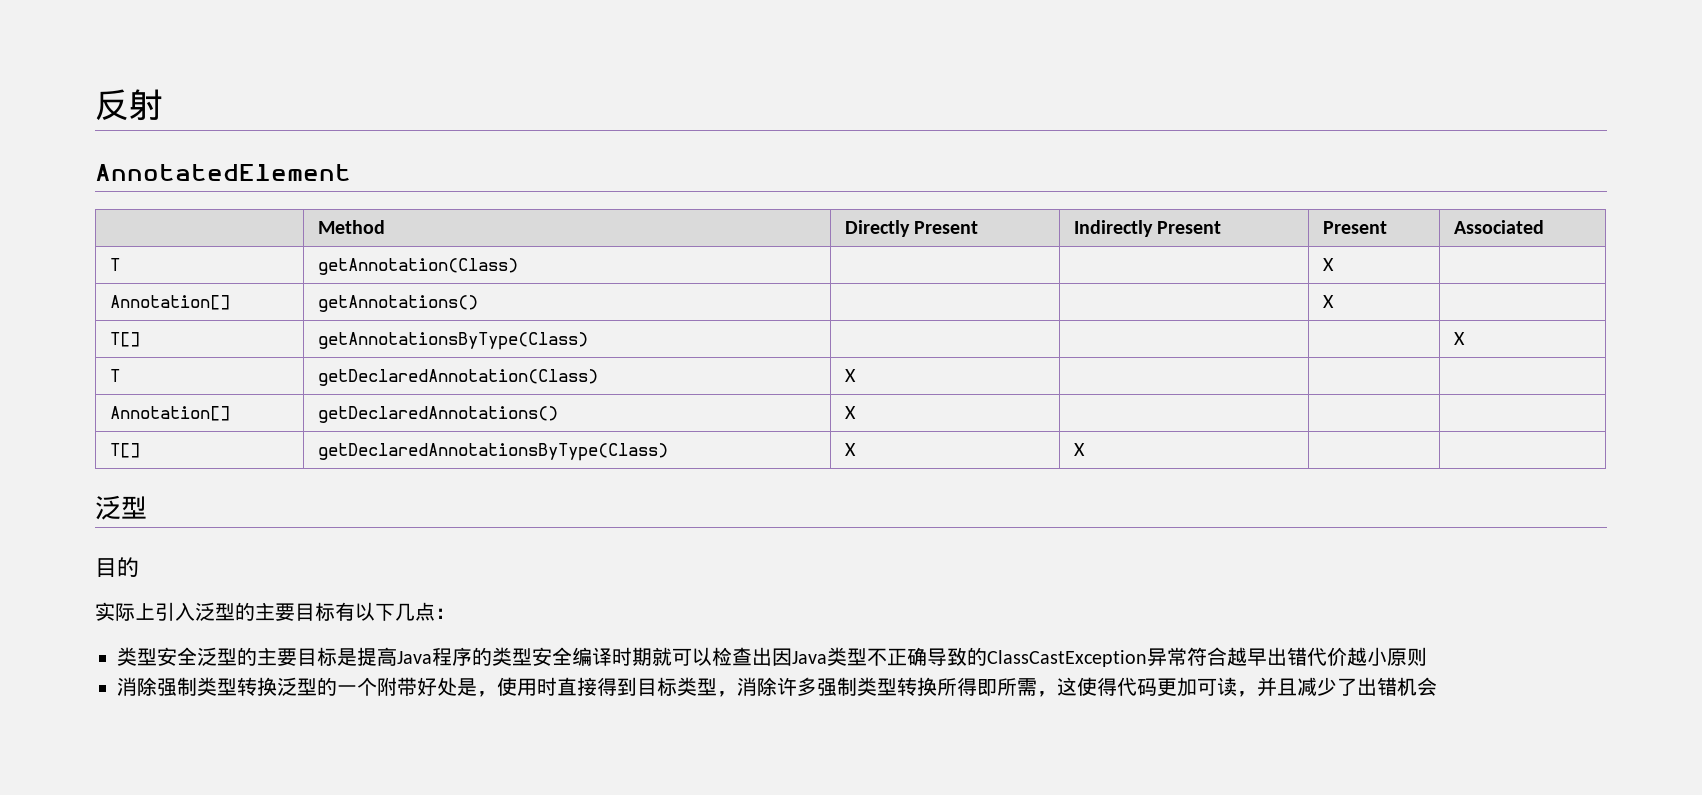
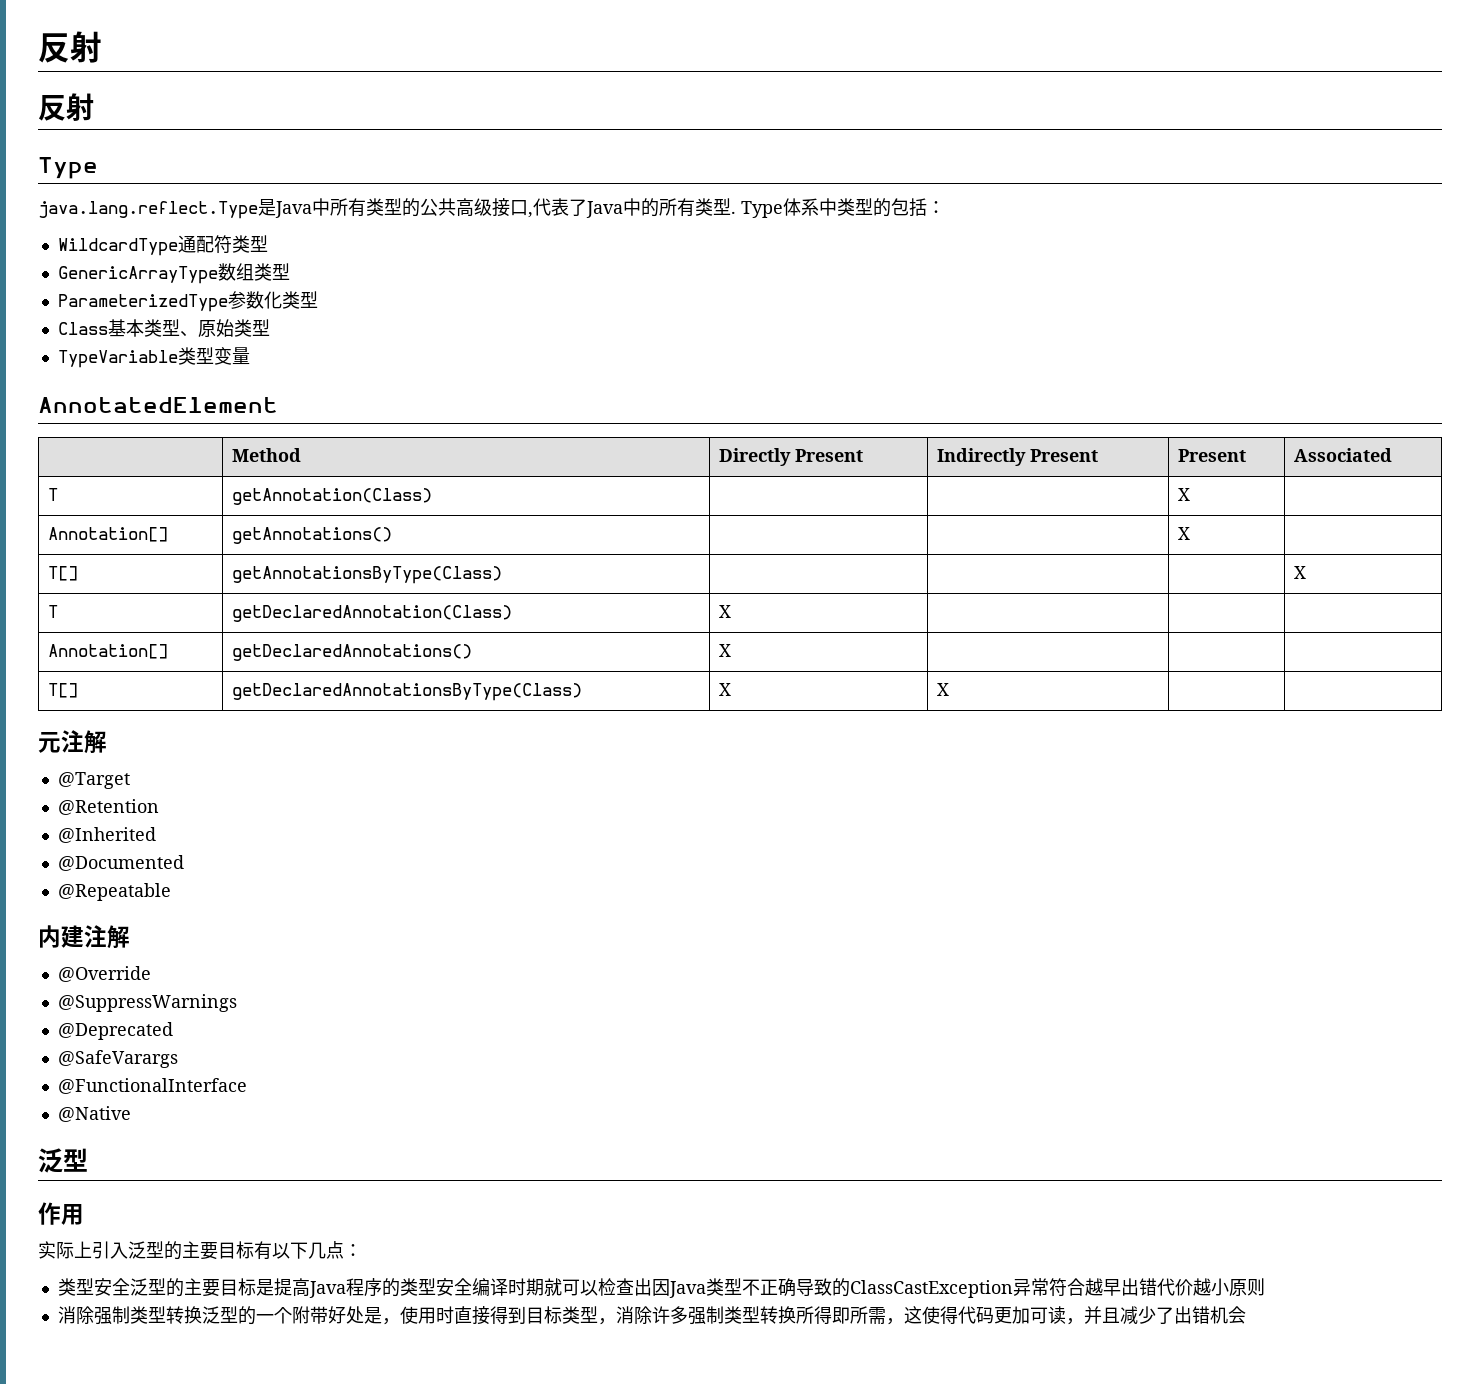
[95,89,163,121] 反射 -> [38,31,102,63] [38,93,94,121] [38,157,98,179] [38,198,945,219] [57,235,268,256] [57,263,290,284] [57,291,318,312] [57,319,270,337] [57,347,250,368] 反射 // 反射 // Type // java.lang.reflect.Type是Java中所有类型的公共高级接口,代表了Java中的所有类型. Type体系中类型的包括： // WildcardType通配符类型 // GenericArrayType数组类型 // ParameterizedType参数化类型 // Class基本类型、原始类型 // TypeVariable类型变量
(1085, 449) none -> [38,730,107,754] [57,772,130,789] [57,799,159,815] [57,827,156,843] [57,855,184,871] [57,883,171,901] [38,925,130,949] [57,966,151,982] [57,994,237,1012] [57,1022,173,1040] [57,1050,178,1068] [57,1078,247,1094] [57,1106,131,1122] // 元注解 // @Target // @Retention // @Inherited // @Documented // @Repeatable // 内建注解 // @Override // @SuppressWarnings // @Deprecated // @SafeVarargs // @FunctionalInterface // @Native
[95,557,139,577] 目的 -> [38,1202,84,1225] 作用

